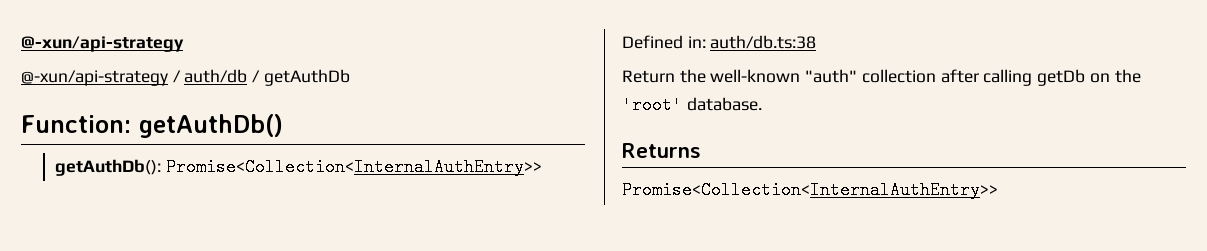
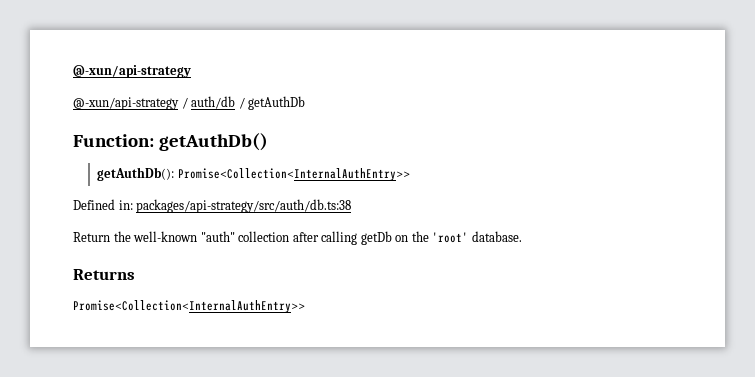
[710,35,817,49] auth/db.ts:38 -> [136,199,352,213] packages/api-strategy/src/auth/db.ts:38

